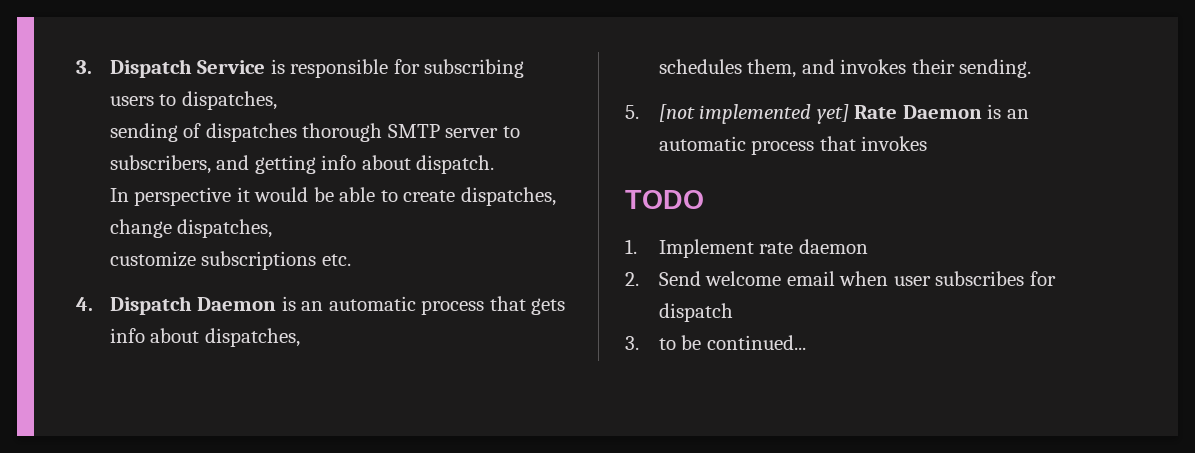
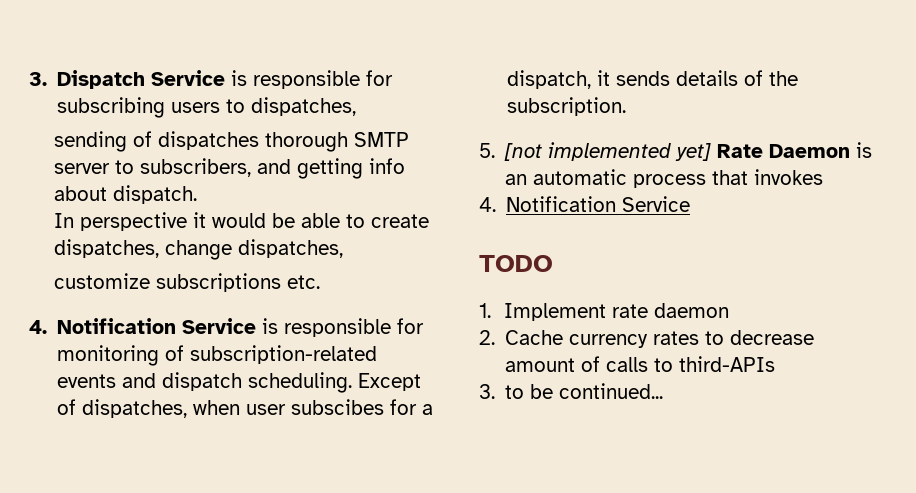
[109,296,566,315] [109,328,300,347] [658,59,1032,78] Dispatch Daemon is an automatic process that gets info about dispatches, // schedules them, and invokes their sending. -> [57,318,425,337] [57,345,378,366] [57,372,422,393] [57,399,434,418] [507,70,799,89] [507,97,627,116] Notification Service is responsible for monitoring of subscription-related events and dispatch scheduling. Except of dispatches, when user subscibes for a dispatch, it sends details of the subscription.
(928, 143) none -> [479,196,691,212] // 4. Notification Service
[658,271,1056,286] [658,303,733,322] Send welcome email when user subscribes for dispatch -> [505,330,815,348] [505,356,776,372] Cache currency rates to decrease amount of calls to third-APIs

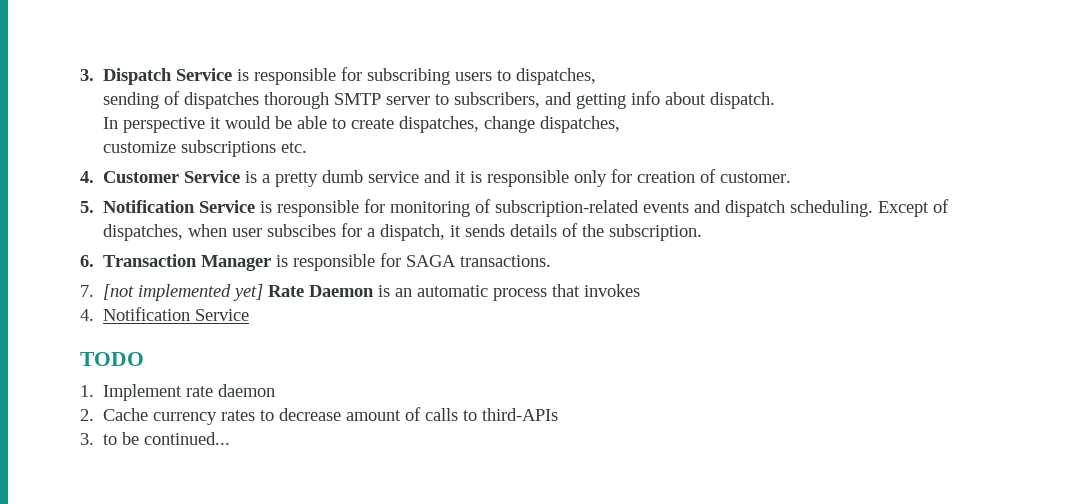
(47, 327) none -> [103,169,792,187] [80,201,94,213] Customer Service is a pretty dumb service and it is responsible only for creation of customer. // 5.
[479,143,495,158] 5. -> [80,253,552,271] [80,285,94,297] 6. Transaction Manager is responsible for SAGA transactions. // 7.

